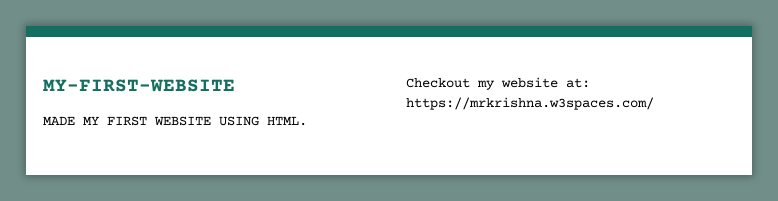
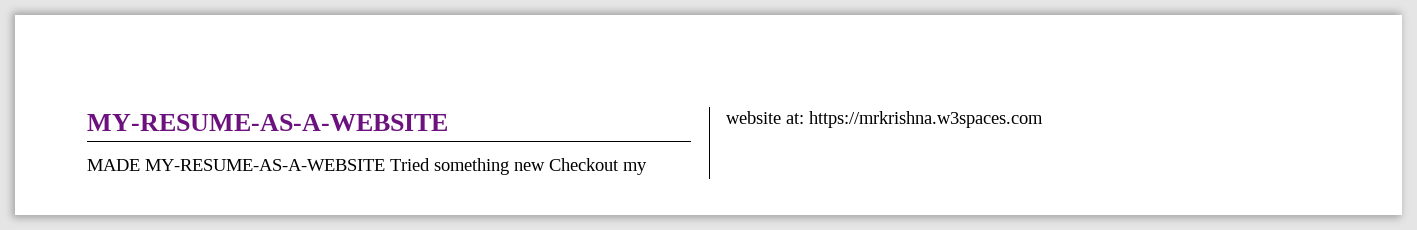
[43,79,235,92] MY-FIRST-WEBSITE -> [87,114,448,131] MY-RESUME-AS-A-WEBSITE
[83,116,307,126] MY FIRST WEBSITE USING HTML. -> [145,158,545,175] MY-RESUME-AS-A-WEBSITE Tried something new
[406,97,654,110] https://mrkrishna.w3spaces.com/ -> [809,111,1043,128] https://mrkrishna.w3spaces.com

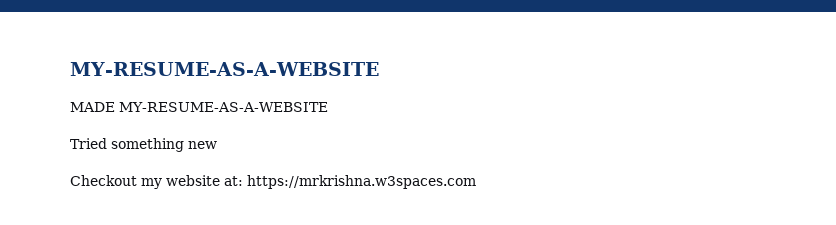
(385, 165) none -> (328, 107) //
(545, 166) none -> (217, 145) //

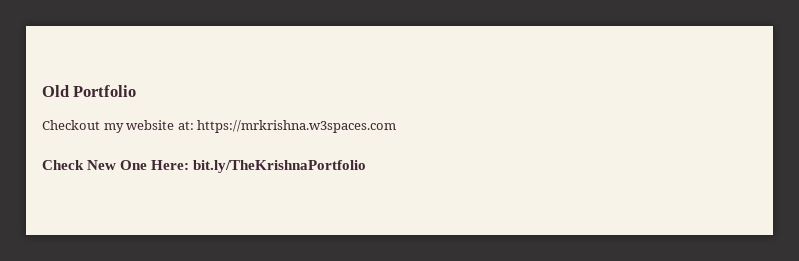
[70,62,379,76] [70,102,328,112] [70,138,217,152] MY-RESUME-AS-A-WEBSITE // MADE MY-RESUME-AS-A-WEBSITE // Tried something new -> [42,85,137,97] Old Portfolio
(476, 182) none -> [42,160,367,173] // Check New One Here: bit.ly/TheKrishnaPortfolio

